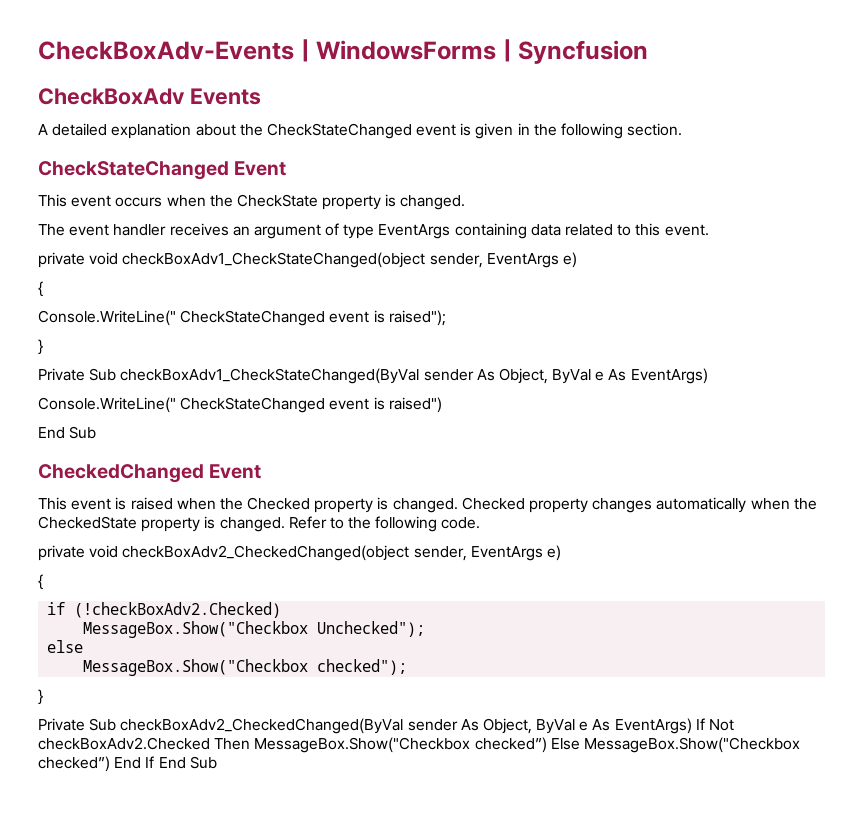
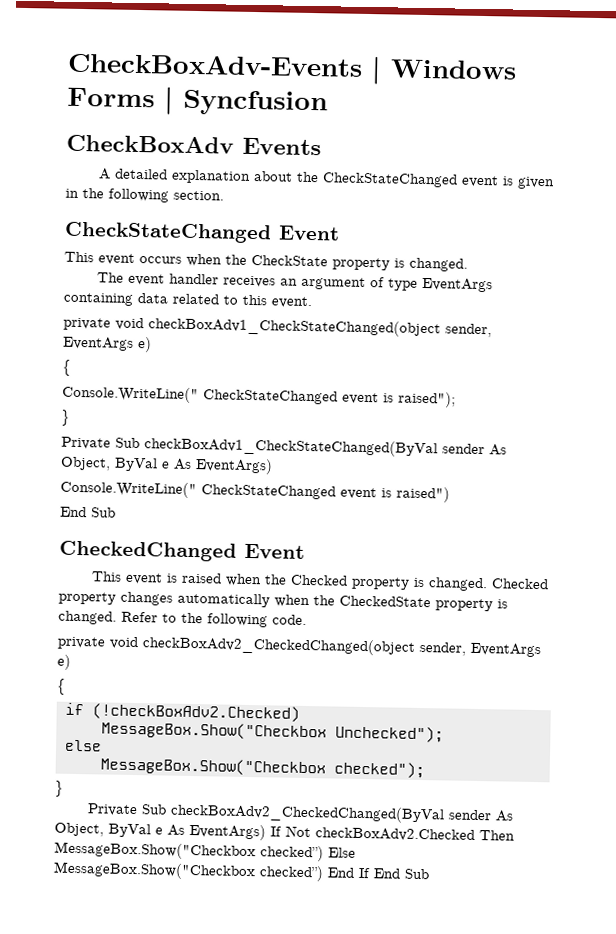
[316,40,497,60] WindowsForms -> [390,59,517,80] [67,87,155,108] Windows Forms

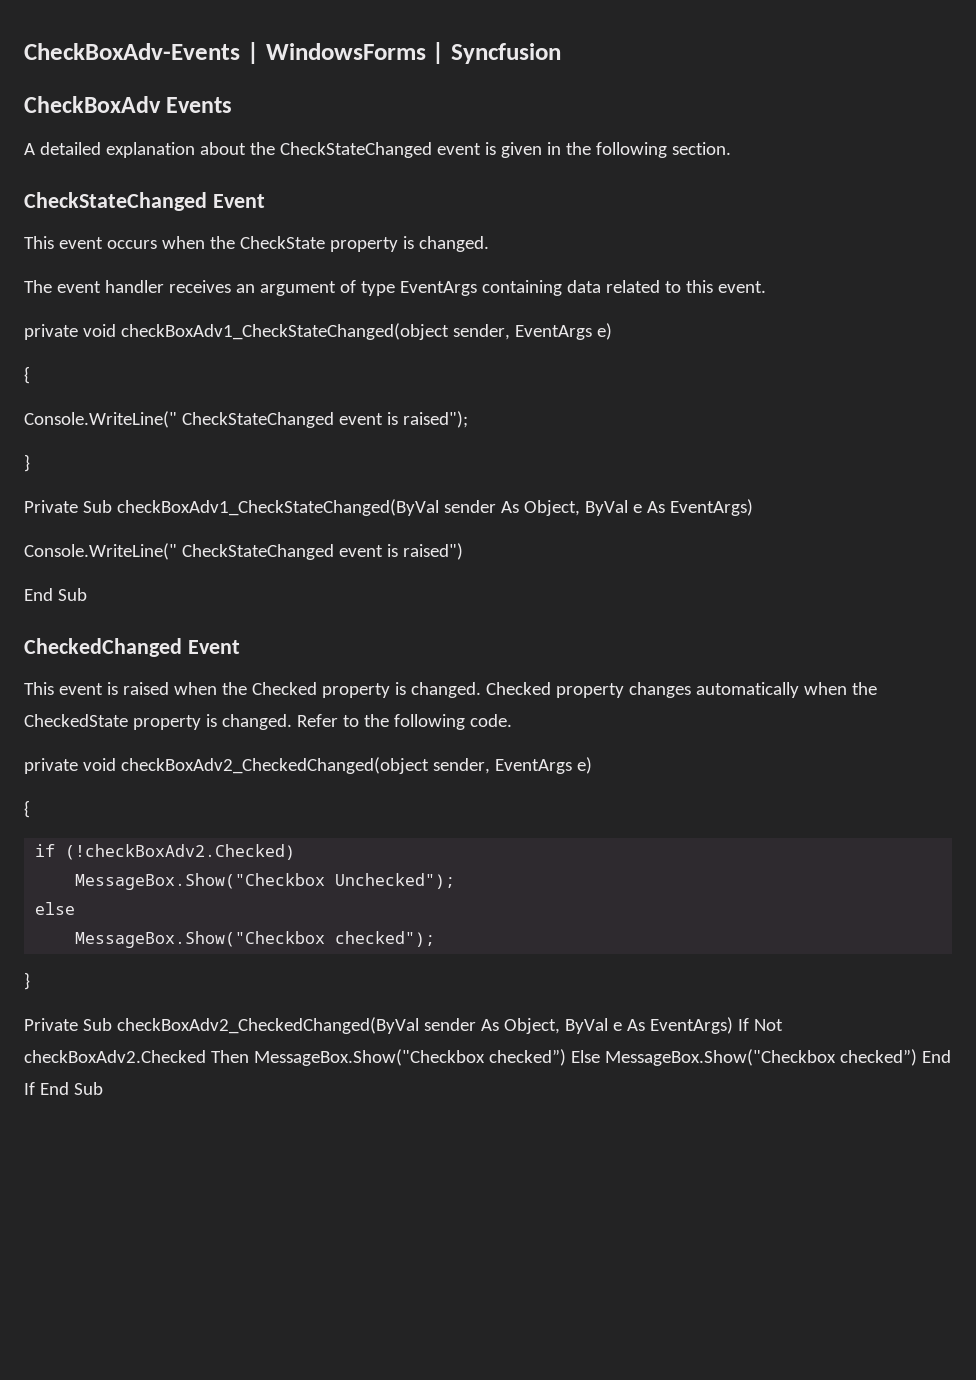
[390,59,517,80] [67,87,155,108] Windows Forms -> [265,43,426,60] WindowsForms

